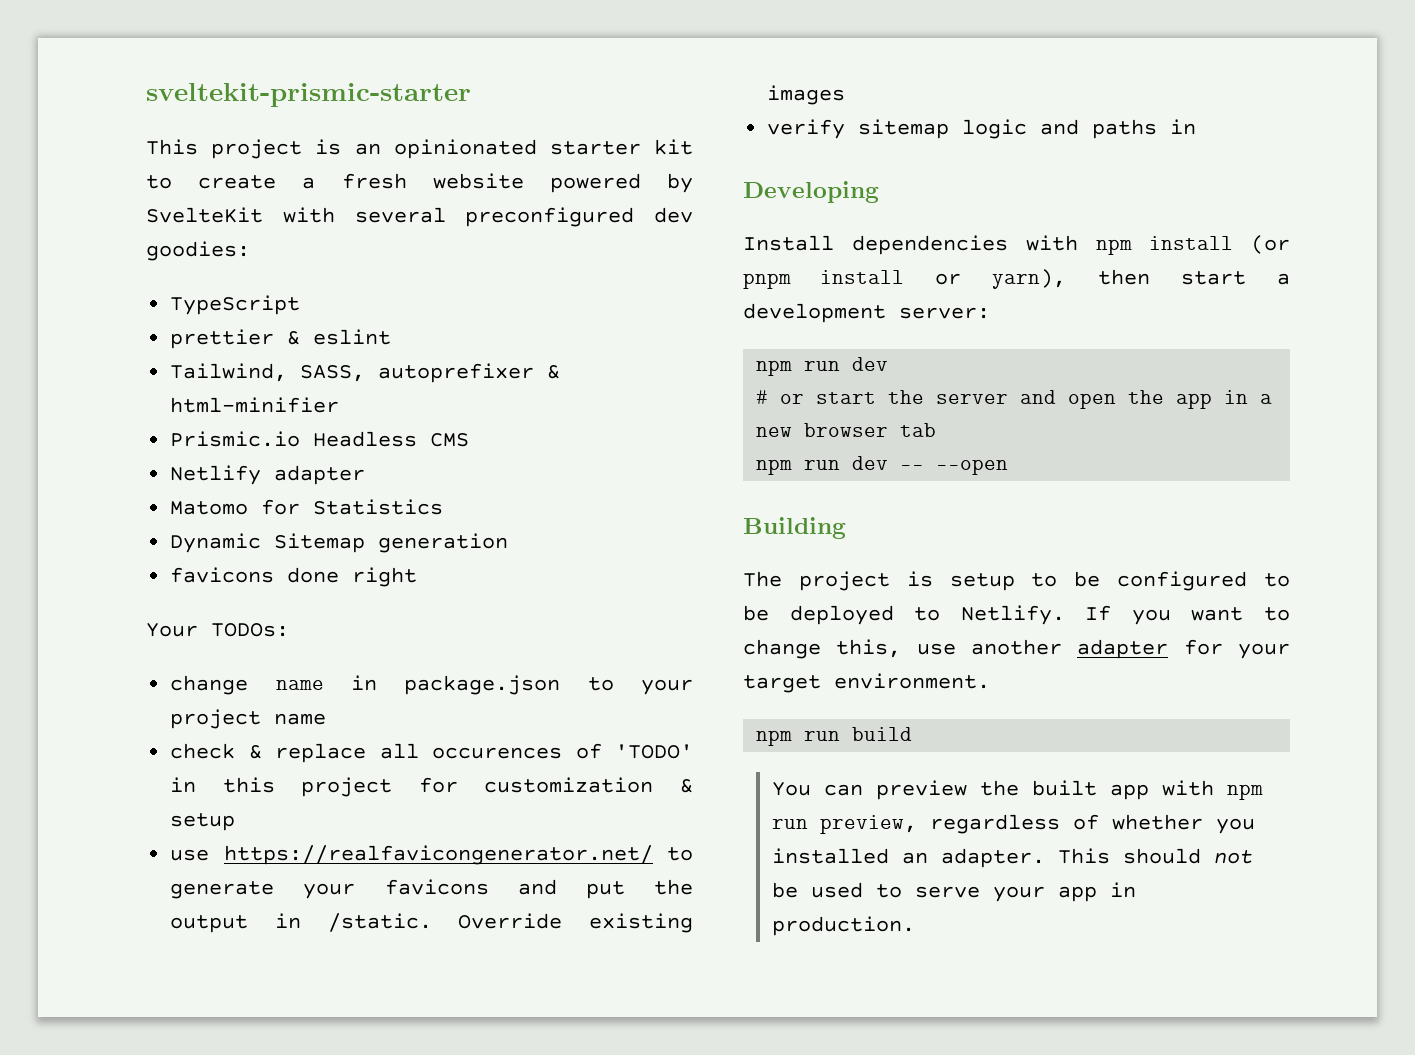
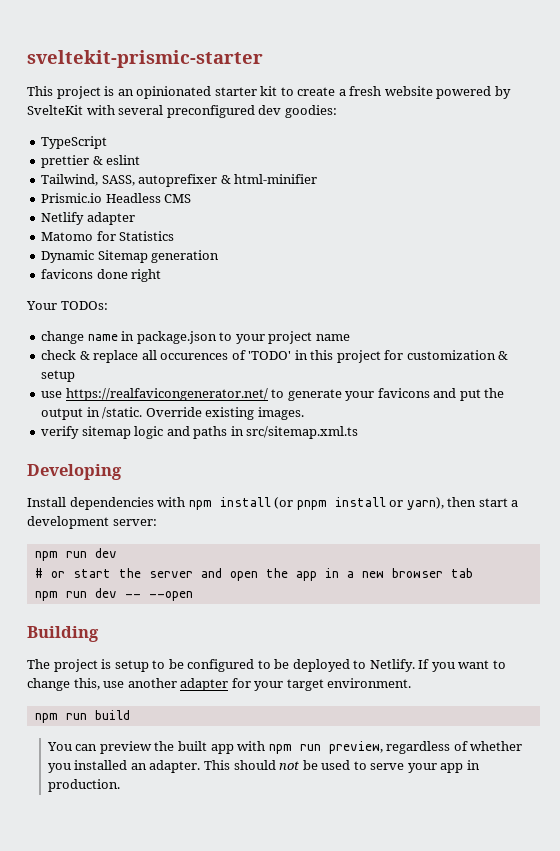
[767,85,846,105] images -> [257,407,304,420] images.
(1197, 127) none -> [246,426,359,439] src/sitemap.xml.ts

